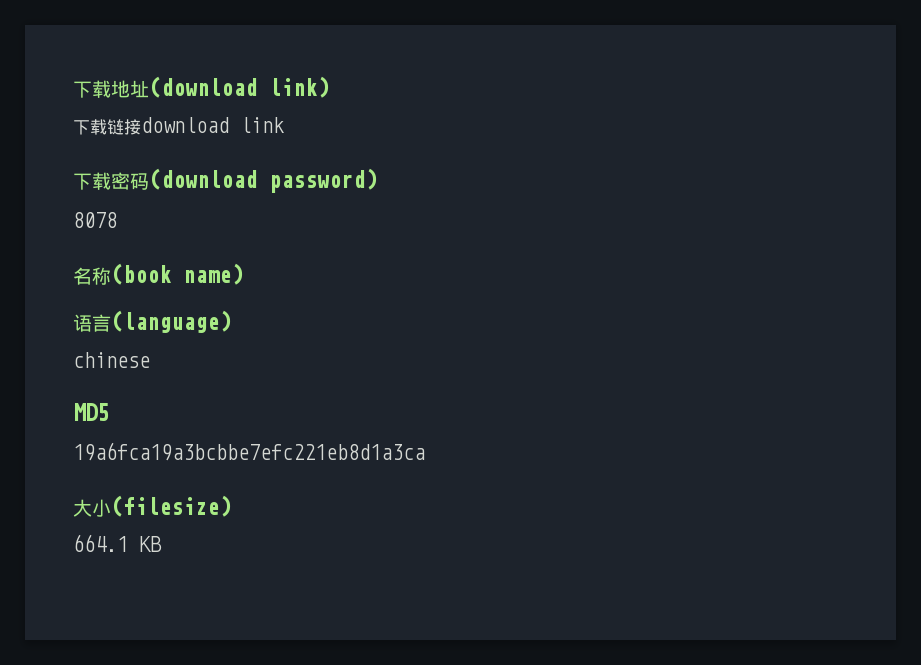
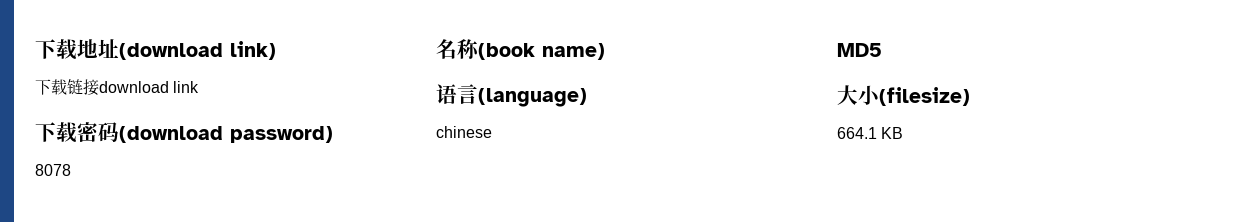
[73,442,425,461] // 19a6fca19a3bcbbe7efc221eb8d1a3ca -> (882, 50) none

